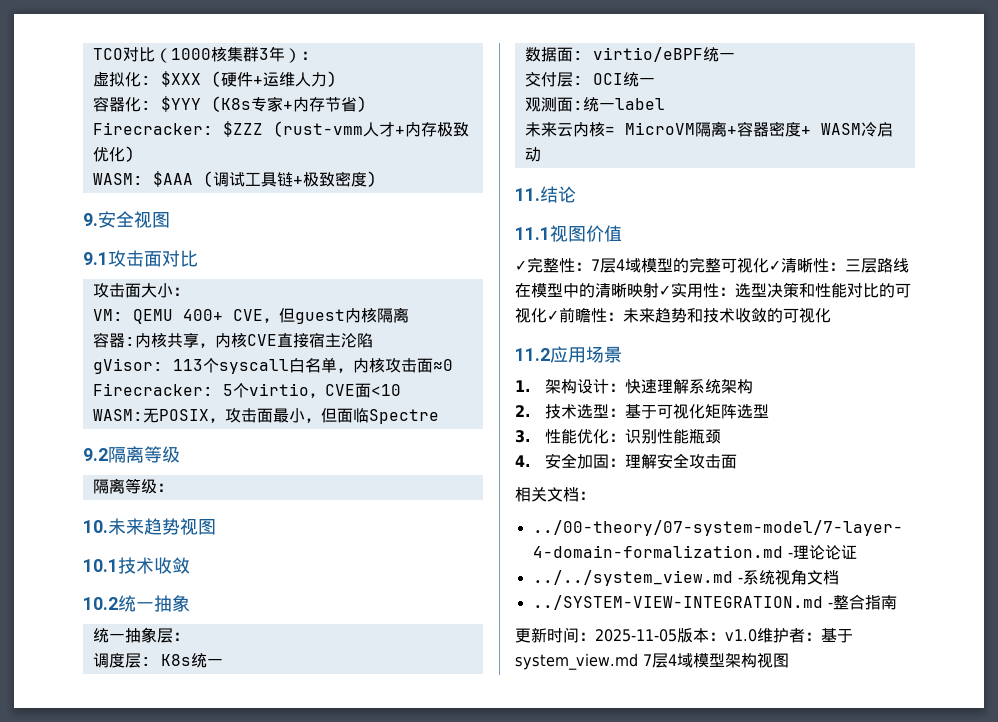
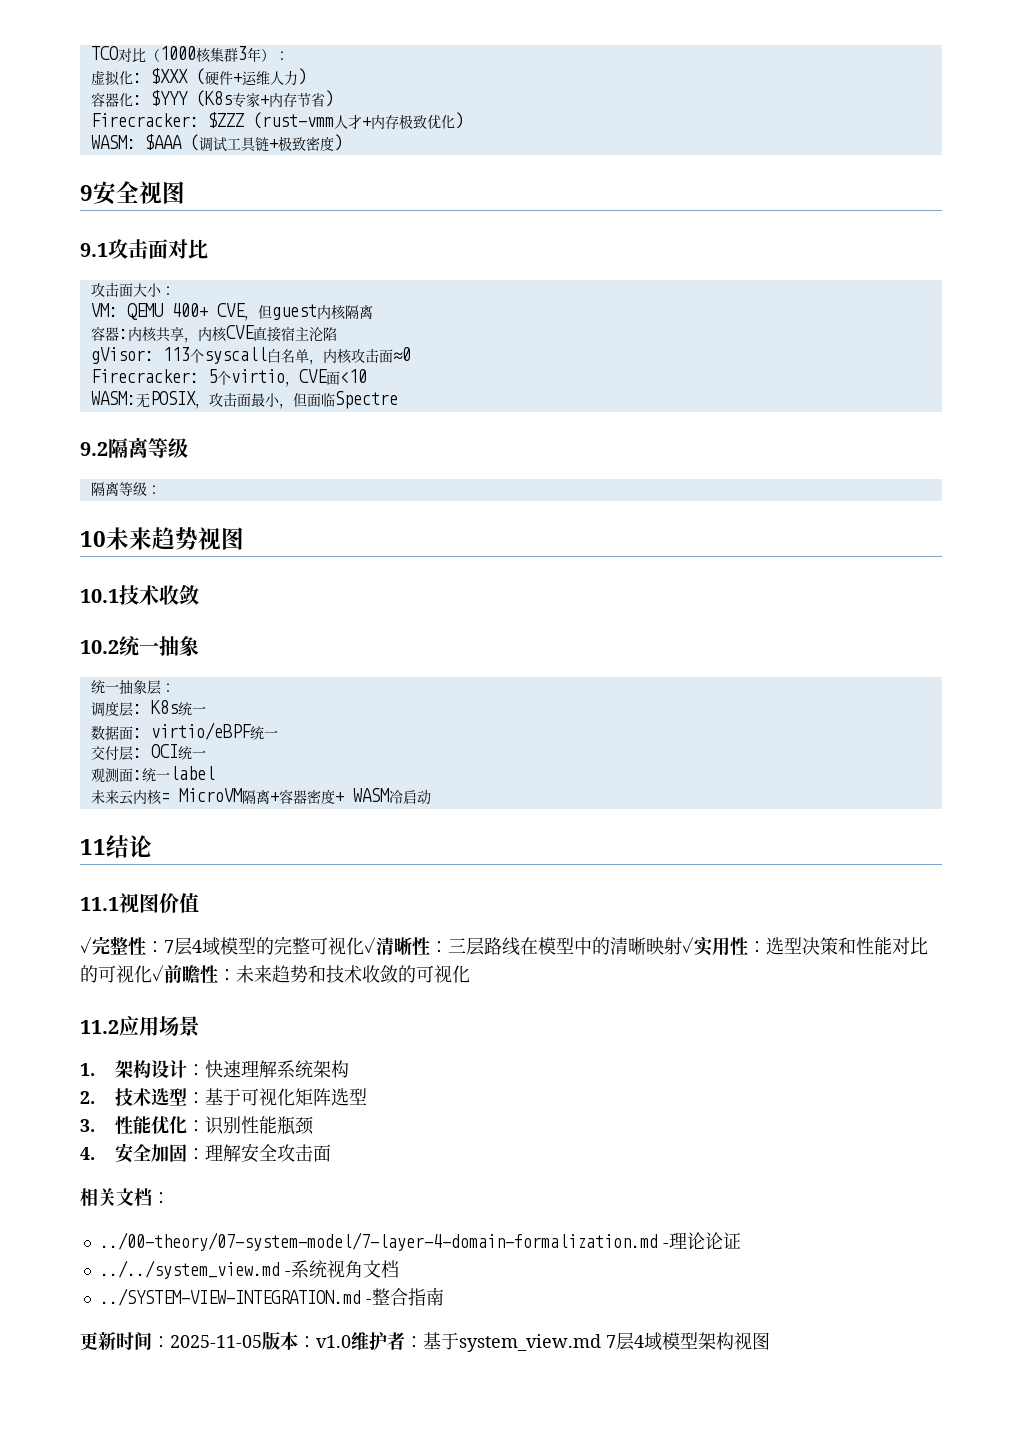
[83,213,98,226] 9. -> [80,185,93,201] 9
[83,520,108,533] 10. -> [80,531,106,547] 10
[515,188,540,201] 11. -> [80,839,106,855] 11

